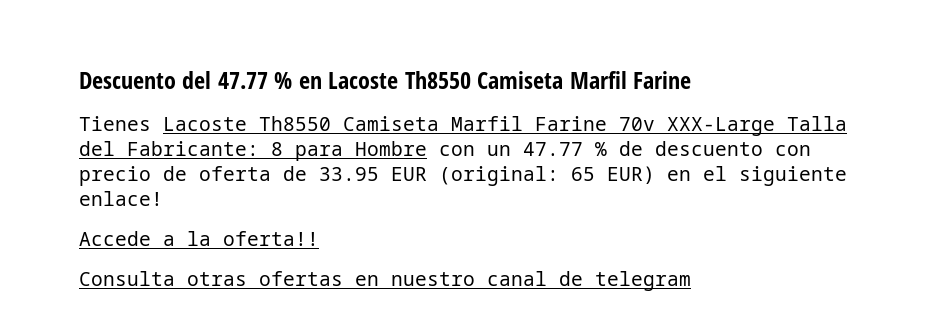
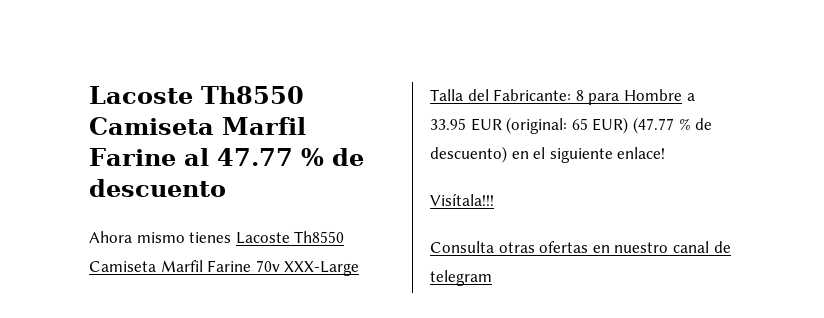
[79,71,692,89] [79,116,151,131] Descuento del 47.77 % en Lacoste Th8550 Camiseta Marfil Farine // Tienes -> [89,86,304,104] [89,117,306,135] [89,148,364,166] [89,179,226,197] [89,231,232,243] Lacoste Th8550 Camiseta Marfil Farine al 47.77 % de descuento // Ahora mismo tienes
[439,141,811,156] [79,166,307,186] con un 47.77 % de descuento con precio de oferta de -> [686,93,695,101] a
(655, 175) none -> [632,117,713,134] [430,146,507,163] (47.77 % de descuento)
[79,231,319,246] Accede a la oferta!! -> [430,193,494,206] Visítala!!!

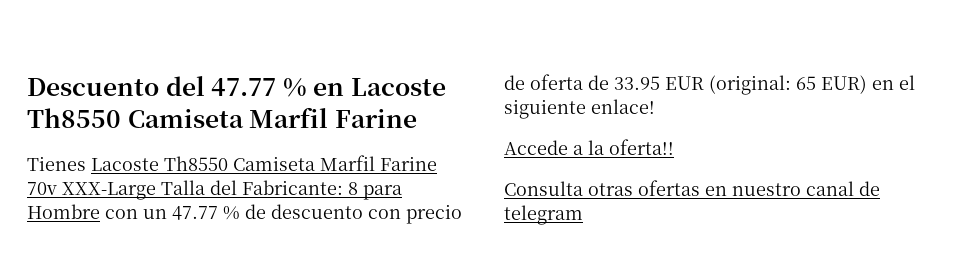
[89,86,304,104] [89,117,306,135] [89,148,364,166] [89,179,226,197] [89,231,232,243] Lacoste Th8550 Camiseta Marfil Farine al 47.77 % de descuento // Ahora mismo tienes -> [27,76,447,97] [27,107,417,128] [27,156,86,171] Descuento del 47.77 % en Lacoste Th8550 Camiseta Marfil Farine // Tienes
[686,93,695,101] a -> [105,204,462,224] [504,74,609,90] con un 47.77 % de descuento con precio de oferta de
[632,117,713,134] [430,146,507,163] (47.77 % de descuento) -> (867, 84) none
[430,193,494,206] Visítala!!! -> [504,139,674,155] Accede a la oferta!!

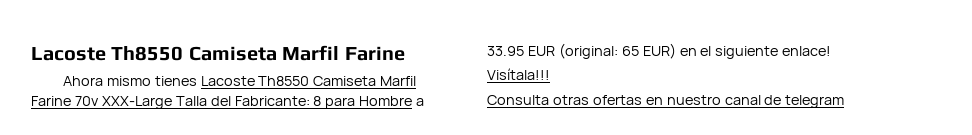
[27,76,345,97] Descuento del 47.77 % en -> (31, 54) none
[27,156,86,171] Tienes -> [62,76,197,86] Ahora mismo tienes
[105,204,462,224] [504,74,609,90] con un 47.77 % de descuento con precio de oferta de -> [416,98,425,106] a
[504,139,674,155] Accede a la oferta!! -> [487,68,550,80] Visítala!!!

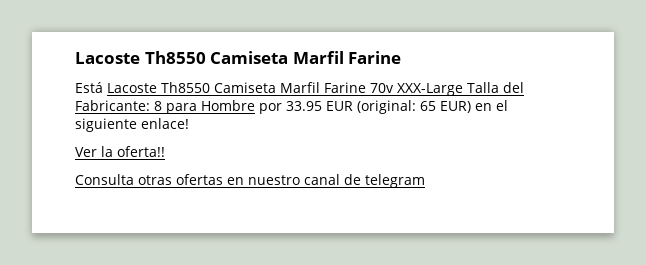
[62,76,197,86] Ahora mismo tienes -> [75,82,103,93] Está
[416,98,425,106] a -> [259,103,282,114] por
[487,68,550,80] Visítala!!! -> [75,146,165,157] Ver la oferta!!

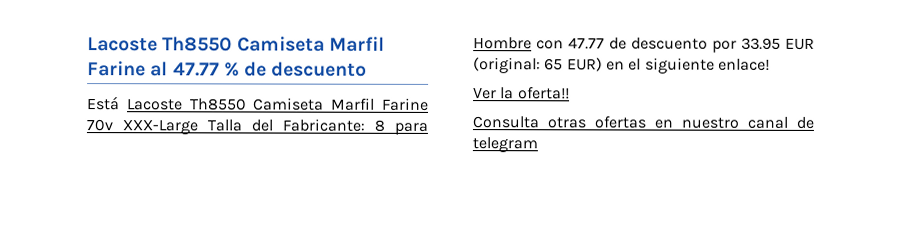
[75,51,402,64] Lacoste Th8550 Camiseta Marfil Farine -> [87,36,385,52] [87,61,368,77] Lacoste Th8550 Camiseta Marfil Farine al 47.77 % de descuento
(255, 105) none -> [536,37,708,50] con 47.77 de descuento

